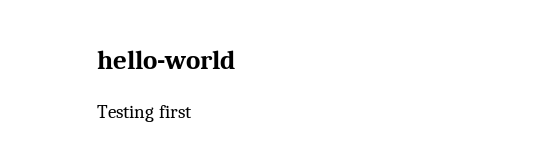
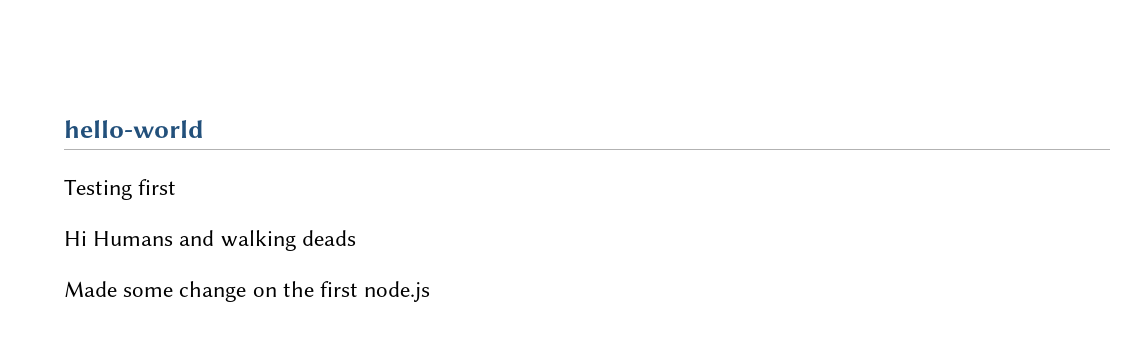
(193, 111) none -> [64,230,356,251] [64,281,431,302] // Hi Humans and walking deads // Made some change on the first node.js

